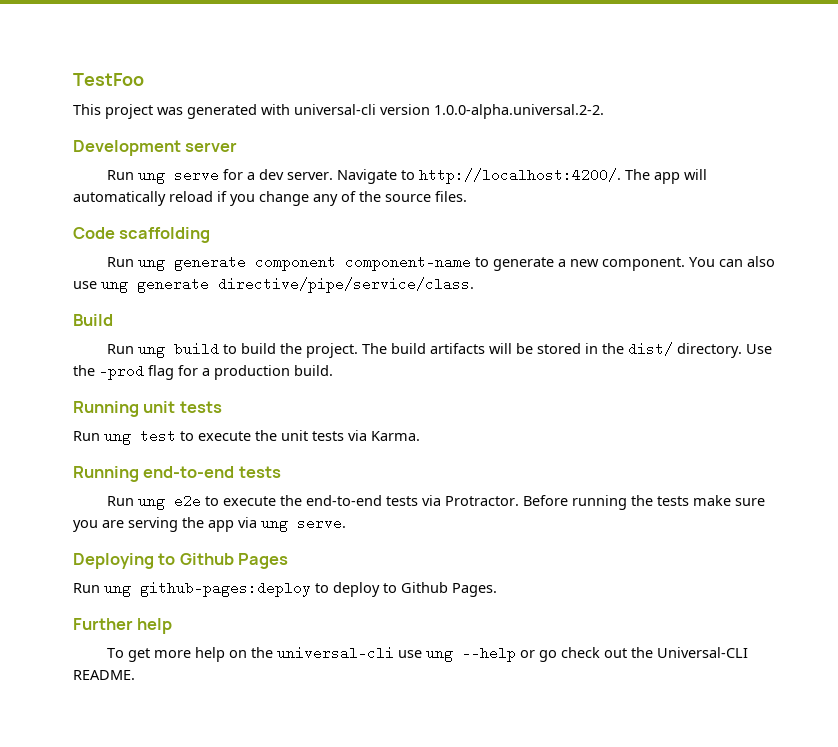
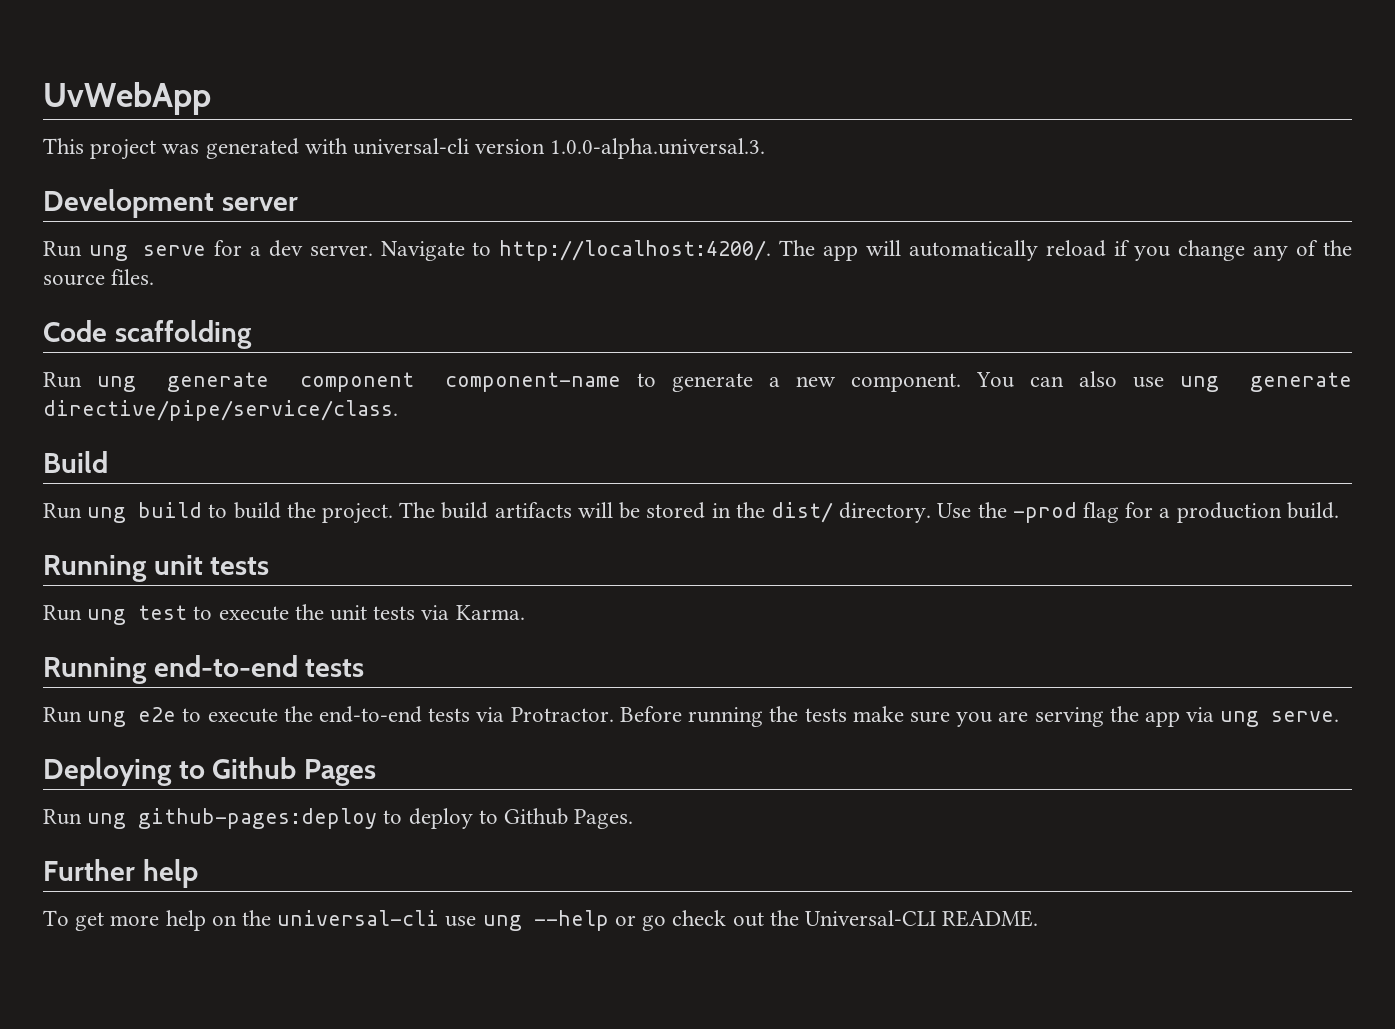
[73,73,144,86] TestFoo -> [43,82,211,115] UvWebApp
[434,104,604,119] 1.0.0-alpha.universal.2-2. -> [550,138,766,159] 1.0.0-alpha.universal.3.

